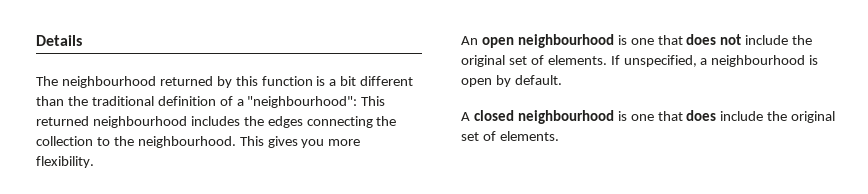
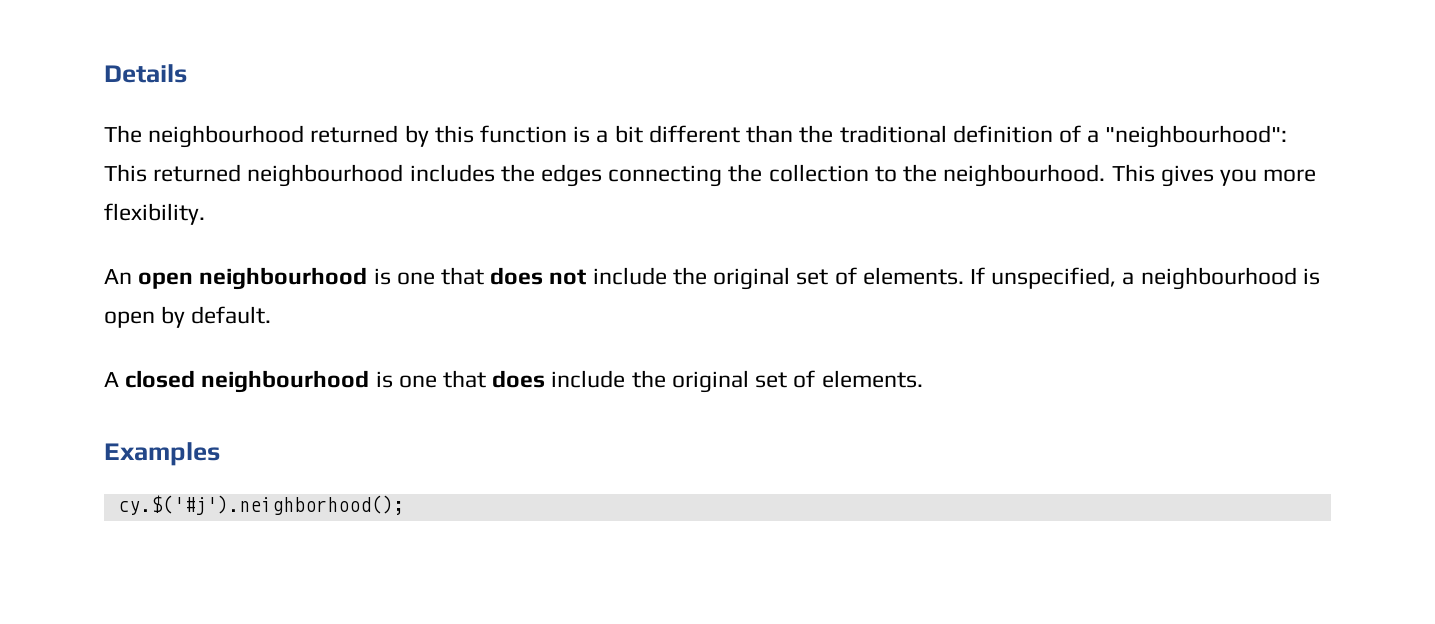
(559, 136) none -> [104,442,220,466] [117,495,404,515] // Examples // cy.$('#j').neighborhood();

